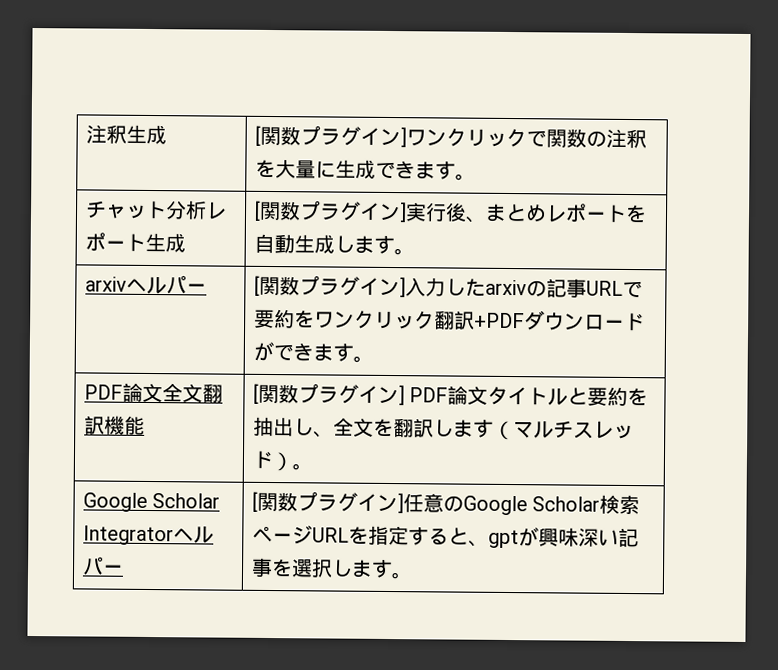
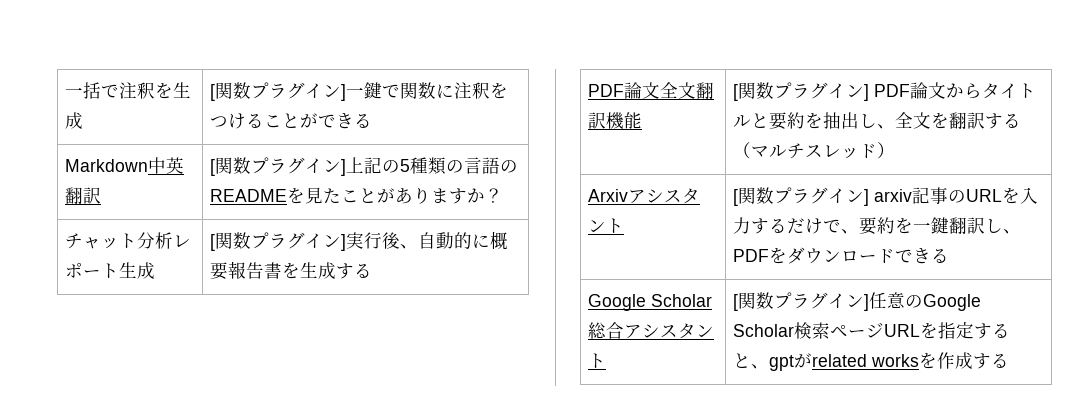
[85,124,167,145] [254,125,647,149] [254,159,476,181] 注釈生成 | [関数プラグイン]ワンクリックで関数の注釈を大量に生成できます。 -> [65,82,192,99] [65,112,84,129] [210,82,509,101] [210,113,373,129] [65,157,185,174] [65,187,102,204] [210,157,519,176] [210,187,504,204] 一括で注釈を生成 | [関数プラグイン]一鍵で関数に注釈をつけることができる // Markdown中英翻訳 | [関数プラグイン]上記の5種類の言語のREADMEを見たことがありますか？
[484,203,647,224] [253,233,415,256] [84,275,207,295] [253,275,643,299] [253,309,645,332] [252,341,374,363] まとめレポートを自動生成します。 // arxivヘルパー | [関数プラグイン]入力したarxivの記事URLで要約をワンクリック翻訳+PDFダウンロードができます。 -> [418,231,509,250] [210,261,373,280] 自動的に概要報告書を生成する
(488, 395) none -> [946,83,983,99] から
[432,419,494,438] します -> [985,113,1022,129] する
[291,463,313,471] [82,492,220,512] [82,525,214,546] [81,556,124,576] 。 // Google Scholar Integratorヘルパー -> [588,188,701,204] [588,218,625,234] [733,187,1039,206] [733,217,1022,235] [733,247,950,264] [588,294,713,311] [588,322,715,339] [588,353,607,369] // Arxivアシスタント | [関数プラグイン] arxiv記事のURLを入力するだけで、要約を一鍵翻訳し、PDFをダウンロードできる // Google Scholar総合アシスタント
[537,527,639,548] [250,557,413,580] 興味深い記事を選択します。 -> [812,352,1010,369] related worksを作成する

